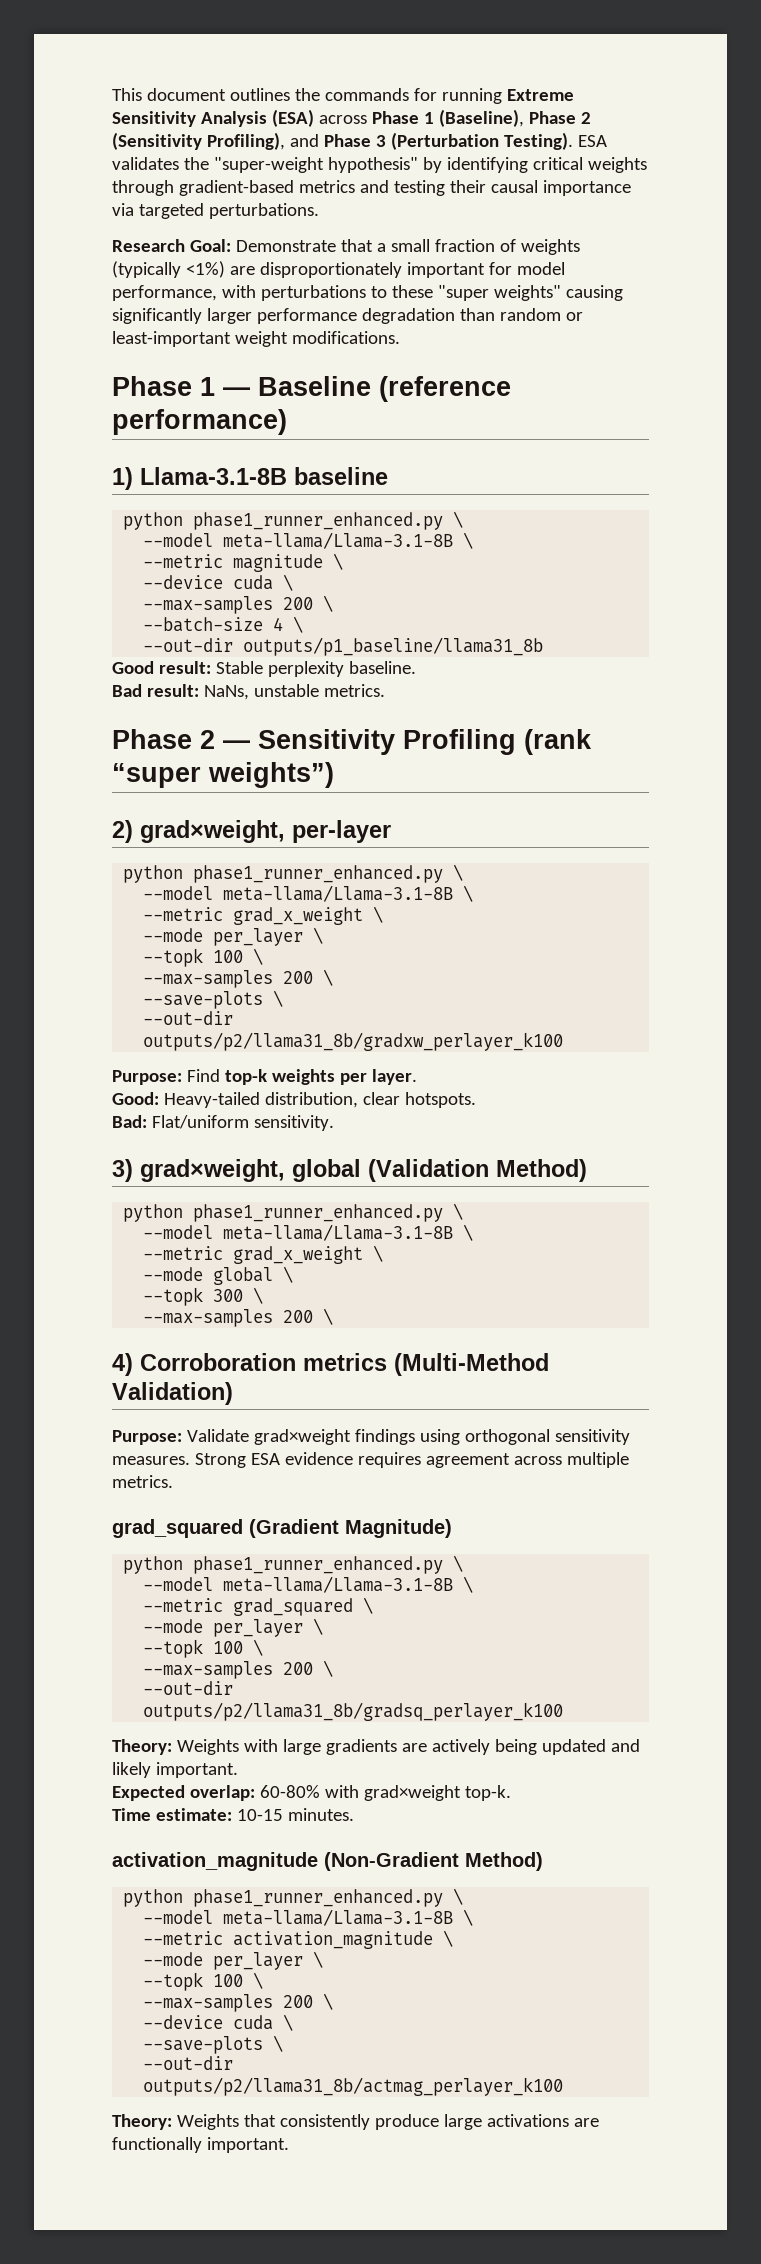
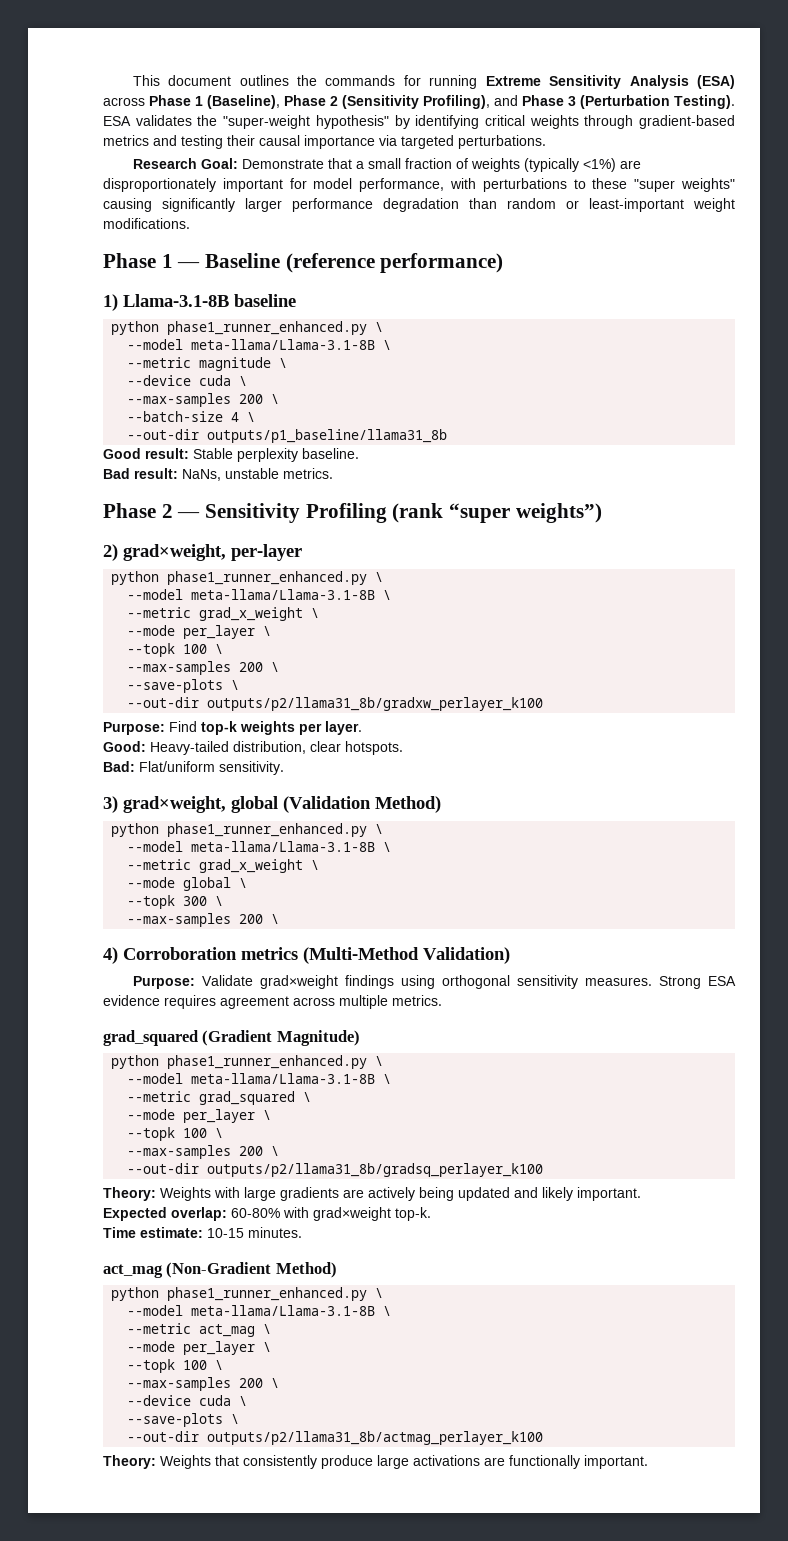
[112,1852,318,1871] activation_magnitude -> [103,1264,163,1278] act_mag
[233,1931,434,1949] activation_magnitude -> [199,1324,256,1337] act_mag

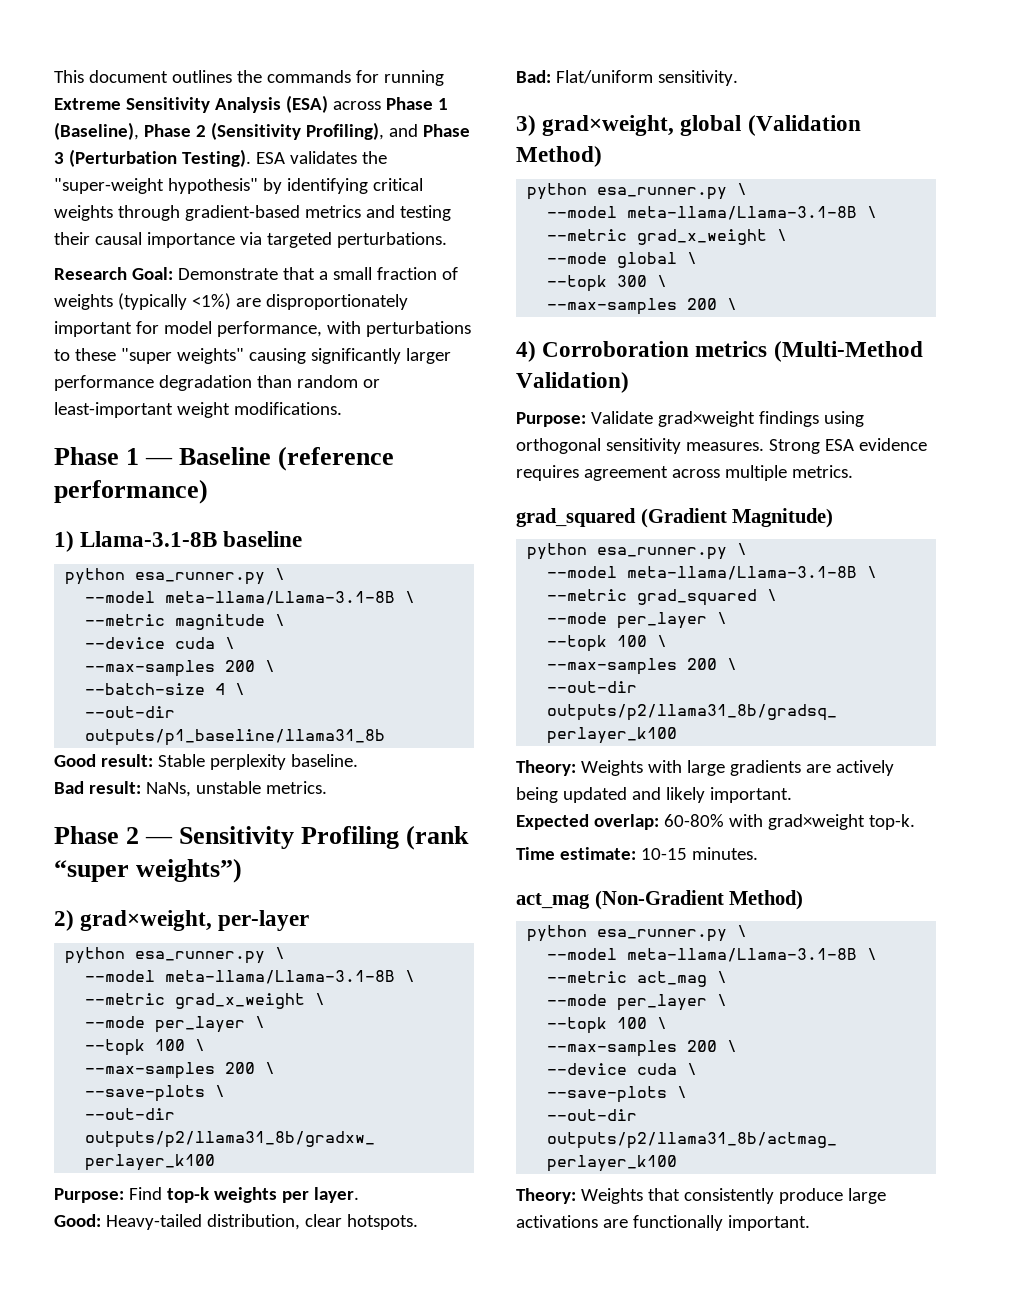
[167,321,368,335] phase1_runner_enhanced.py -> [135,572,266,585] esa_runner.py
[167,571,368,585] phase1_runner_enhanced.py -> [135,951,266,964] esa_runner.py
[167,823,368,837] phase1_runner_enhanced.py -> [597,187,728,200] esa_runner.py
[167,1055,368,1069] phase1_runner_enhanced.py -> [597,547,728,560] esa_runner.py
[167,1287,368,1301] phase1_runner_enhanced.py -> [597,929,728,942] esa_runner.py

